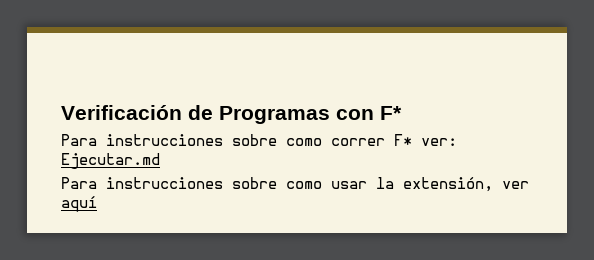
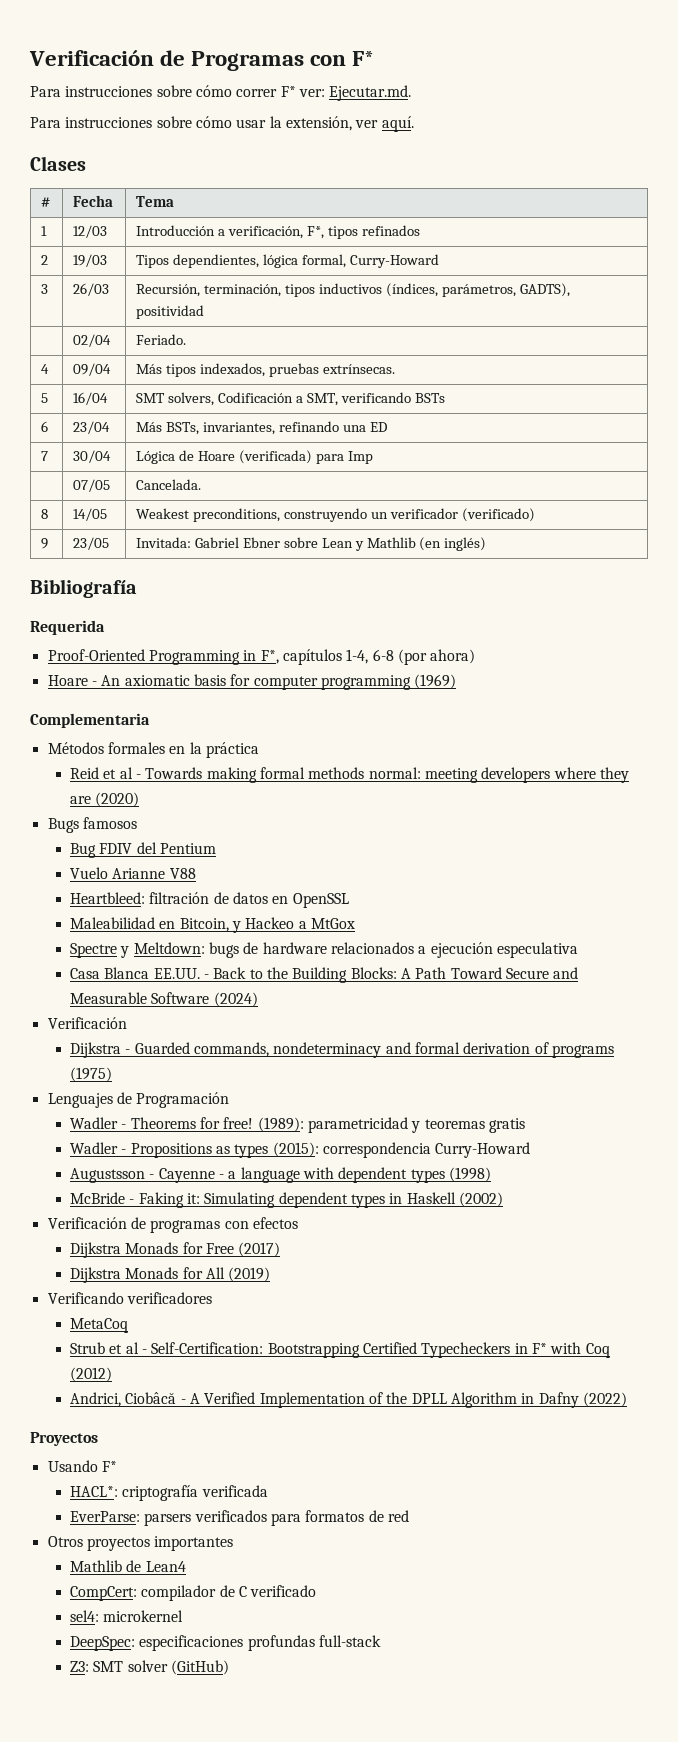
[286,138,322,146] como -> [195,85,232,97] cómo
[61,153,160,169] [61,177,322,189] Ejecutar.md // Para instrucciones sobre como -> [329,85,412,101] [30,116,232,128] Ejecutar.md. // Para instrucciones sobre cómo
[61,196,97,212] aquí -> [381,116,414,132] [30,156,86,171] [41,197,51,207] [73,195,114,207] [136,196,175,207] [41,226,48,236] [73,225,108,238] [136,225,420,239] [41,255,49,265] [73,254,108,267] [136,254,439,268] [41,284,49,294] [73,283,110,296] [136,283,570,297] [136,305,205,319] [73,334,112,347] [136,334,187,345] [41,364,50,374] [73,363,112,376] [136,363,395,377] [41,393,49,403] [73,392,109,405] [136,392,445,406] [41,421,49,432] [73,421,111,434] [136,421,387,435] [41,451,49,461] [73,450,112,463] [136,450,373,464] [73,479,111,492] [136,479,202,490] [41,509,49,519] [73,508,108,521] [136,508,535,522] [41,538,49,549] [73,537,110,550] [136,537,487,551] [30,579,137,598] [30,620,105,635] [47,649,476,665] [47,674,457,690] [30,713,150,728] [47,742,259,758] [70,767,629,783] [70,792,140,807] [47,817,137,833] [70,842,216,858] [70,867,196,879] [70,892,349,908] [70,917,355,933] [70,942,578,958] [70,967,579,983] [70,992,258,1007] [47,1017,127,1029] [70,1042,614,1058] [70,1067,113,1082] [47,1092,230,1108] [70,1117,525,1133] [70,1142,531,1158] [70,1167,491,1183] [70,1192,503,1208] [47,1217,298,1233] [70,1242,281,1258] [70,1267,271,1283] [47,1292,212,1304] [70,1318,129,1333] [70,1342,610,1358] [70,1367,113,1382] [70,1392,627,1408] [30,1432,98,1446] [47,1460,117,1472] [70,1485,268,1501] [70,1510,409,1526] [47,1536,234,1551] [70,1560,186,1572] [70,1585,317,1601] [70,1610,184,1622] [70,1635,381,1651] [70,1660,229,1675] aquí. // Clases // # | Fecha | Tema // 1 | 12/03 | Introducción a verificación, F*, tipos refinados // 2 | 19/03 | Tipos dependientes, lógica formal, Curry-Howard // 3 | 26/03 | Recursión, terminación, tipos inductivos (índices, parámetros, GADTS), positividad // | 02/04 | Feriado. // 4 | 09/04 | Más tipos indexados, pruebas extrínsecas. // 5 | 16/04 | SMT solvers, Codificación a SMT, verificando BSTs // 6 | 23/04 | Más BSTs, invariantes, refinando una ED // 7 | 30/04 | Lógica de Hoare (verificada) para Imp // | 07/05 | Cancelada. // 8 | 14/05 | Weakest preconditions, construyendo un verificador (verificado) // 9 | 23/05 | Invitada: Gabriel Ebner sobre Lean y Mathlib (en inglés) // Bibliografía // Requerida // Proof-Oriented Programming in F*, capítulos 1-4, 6-8 (por ahora) // Hoare - An axiomatic basis for computer programming (1969) // Complementaria // Métodos formales en la práctica // Reid et al - Towards making formal methods normal: meeting developers where they are (2020) // Bugs famosos // Bug FDIV del Pentium // Vuelo Arianne V88 // Heartbleed: filtración de datos en OpenSSL // Maleabilidad en Bitcoin, y Hackeo a MtGox // Spectre y Meltdown: bugs de hardware relacionados a ejecución especulativa // Casa Blanca EE.UU. - Back to the Building Blocks: A Path Toward Secure and Measurable Software (2024) // Verificación // Dijkstra - Guarded commands, nondeterminacy and formal derivation of programs (1975) // Lenguajes de Programación // Wadler - Theorems for free! (1989): parametricidad y teoremas gratis // Wadler - Propositions as types (2015): correspondencia Curry-Howard // Augustsson - Cayenne - a language with dependent types (1998) // McBride - Faking it: Simulating dependent types in Haskell (2002) // Verificación de programas con efectos // Dijkstra Monads for Free (2017) // Dijkstra Monads for All (2019) // Verificando verificadores // MetaCoq // Strub et al - Self-Certification: Bootstrapping Certified Typecheckers in F* with Coq (2012) // Andrici, Ciobâcă - A Verified Implementation of the DPLL Algorithm in Dafny (2022) // Proyectos // Usando F* // HACL*: criptografía verificada // EverParse: parsers verificados para formatos de red // Otros proyectos importantes // Mathlib de Lean4 // CompCert: compilador de C verificado // sel4: microkernel // DeepSpec: especificaciones profundas full-stack // Z3: SMT solver (GitHub)

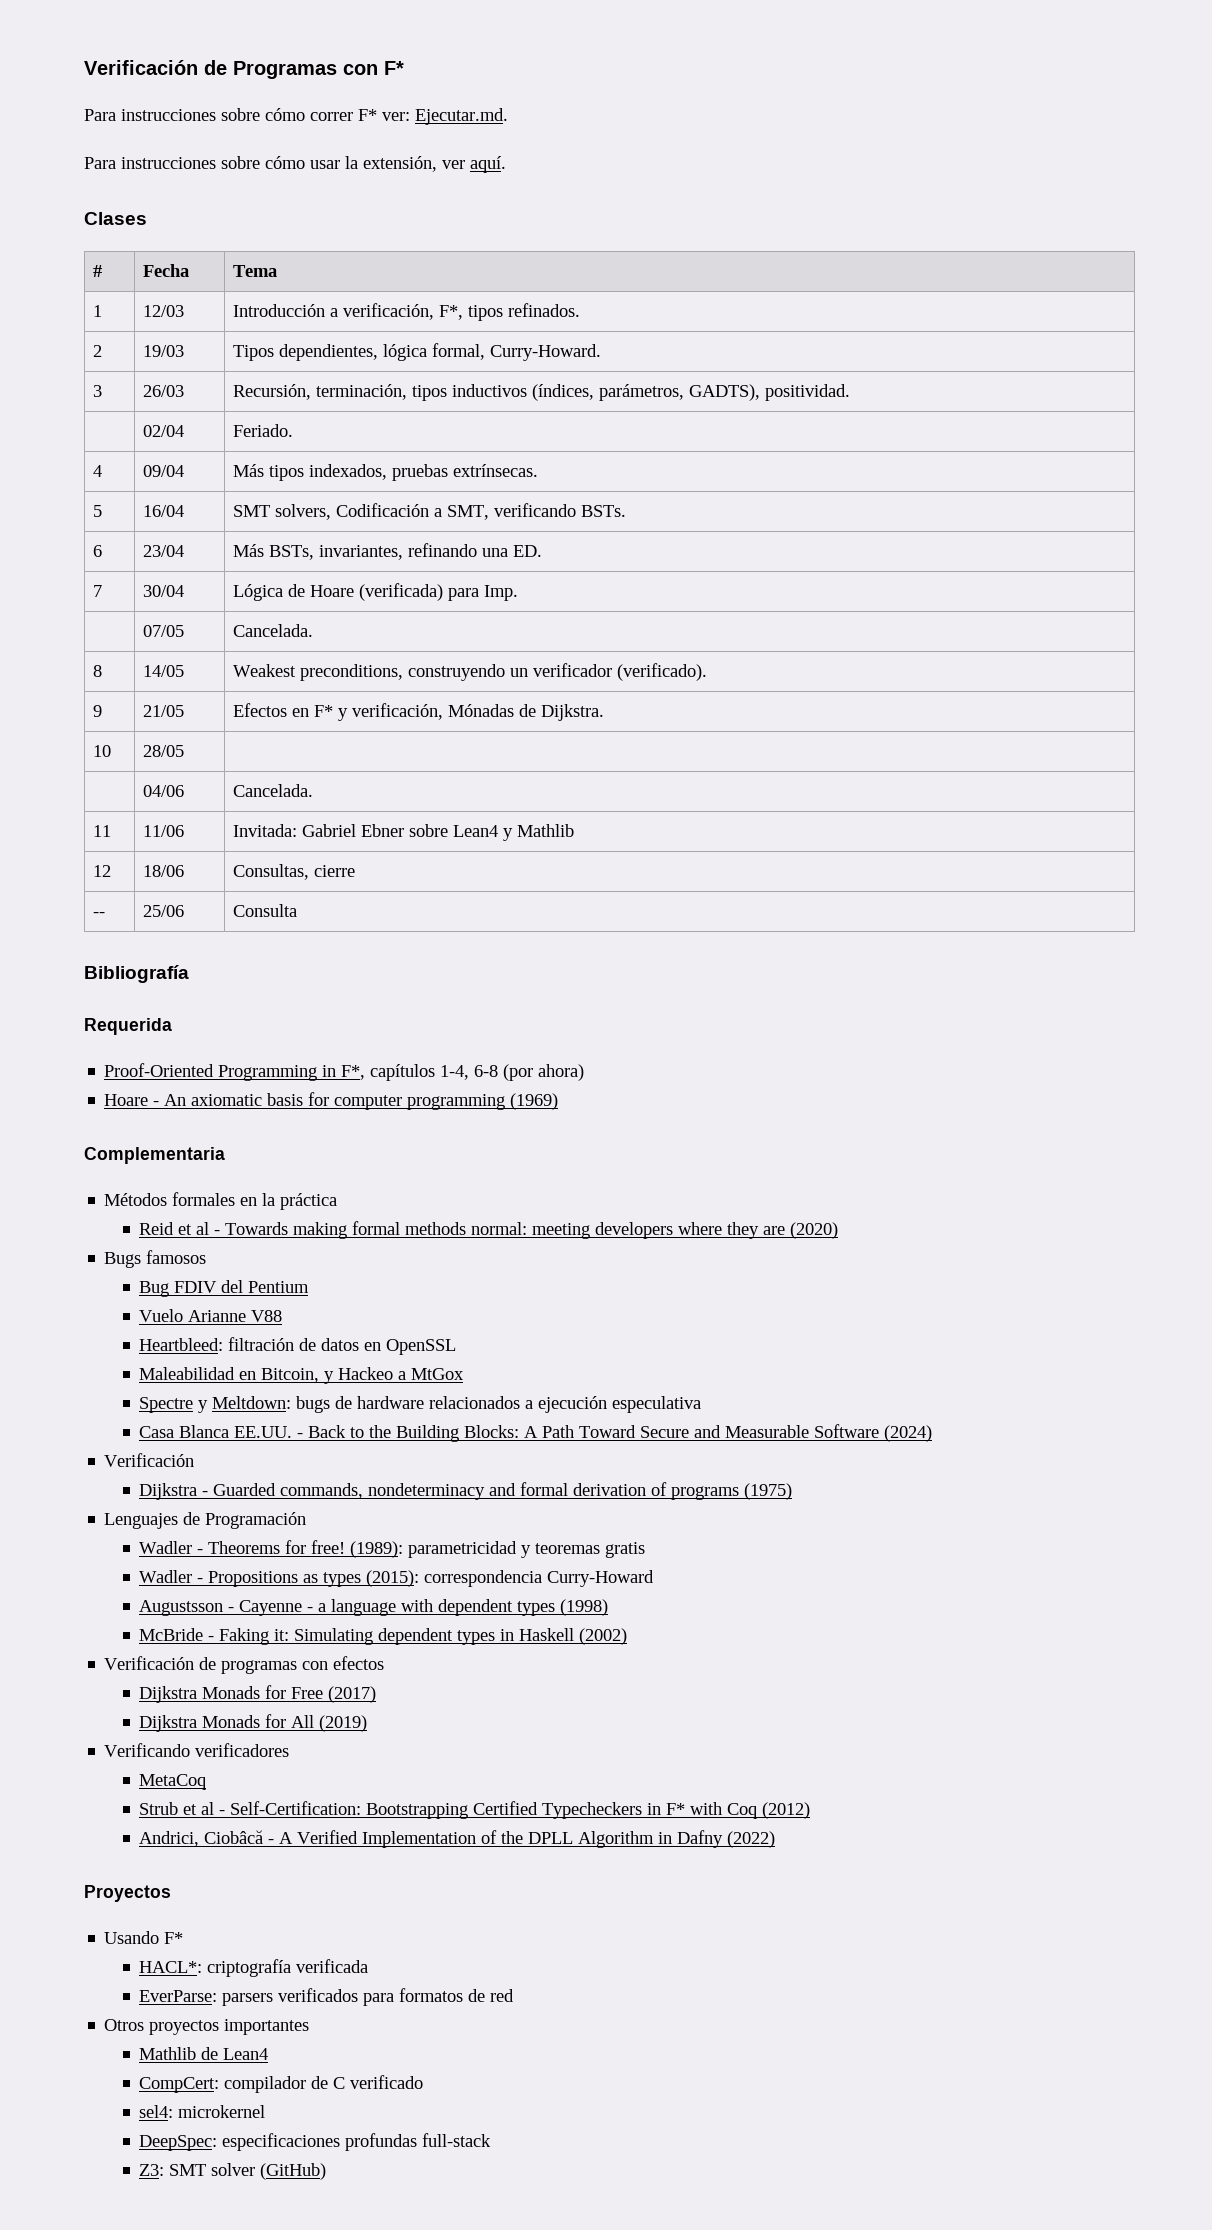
[361,225,420,236] refinados -> [507,303,580,317] refinados.
[349,254,439,268] Curry-Howard -> [489,344,601,361] Curry-Howard.
[136,305,205,319] positividad -> [764,384,850,401] positividad.
[414,393,445,403] BSTs -> [580,505,626,517] BSTs.
[369,422,387,432] ED -> [512,545,542,557] ED.
[347,451,373,464] Imp -> [483,585,518,601] Imp.
[461,508,535,522] (verificado) -> [616,663,707,681] (verificado).
[73,537,110,550] 23/05 -> [142,705,184,717] [232,703,604,721] [92,745,111,757] [142,745,184,757] [142,785,184,797] [232,784,313,797] [92,825,111,837] [142,825,184,837] 21/05 | Efectos en F* y verificación, Mónadas de Dijkstra. // 10 | 28/05 | // | 04/06 | Cancelada. // 11 | 11/06
[321,538,353,548] Lean -> [452,825,498,837] Lean4
[419,537,487,551] (en inglés) -> [92,865,111,877] [142,865,184,877] [232,864,355,880] [92,912,105,917] [142,905,184,917] [232,904,297,917] // 12 | 18/06 | Consultas, cierre // -- | 25/06 | Consulta

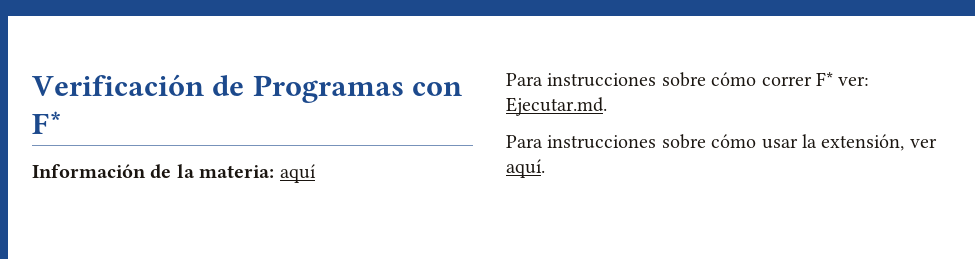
(404, 68) none -> [32,164,316,183] // Información de la materia: aquí
[84,212,147,225] [92,265,102,277] [142,264,189,277] [232,265,277,277] [92,305,102,317] [142,305,184,317] [232,303,580,321] [92,345,102,357] [142,345,184,357] [232,343,601,361] [92,385,102,397] [142,385,184,397] [232,384,850,401] [142,425,184,437] [232,424,293,437] [92,465,102,477] [142,465,184,477] [232,464,538,481] [92,505,102,517] [142,505,184,517] [232,503,626,520] [92,545,102,557] [142,545,184,557] [232,543,542,560] [92,585,102,597] [142,585,184,597] [232,583,518,601] [142,625,184,637] [232,624,313,637] [92,665,102,677] [142,665,184,677] [232,663,707,681] [92,705,102,717] [142,705,184,717] [232,703,604,721] [92,745,111,757] [142,745,184,757] [142,785,184,797] [232,784,313,797] [92,825,111,837] [142,825,184,837] [232,824,574,841] [92,865,111,877] [142,865,184,877] [232,864,355,880] [92,912,105,917] [142,905,184,917] [232,904,297,917] [84,965,189,983] [84,1018,172,1035] [104,1063,585,1081] [104,1092,559,1110] [84,1147,225,1164] [104,1192,338,1210] [139,1221,839,1239] [104,1250,207,1268] [139,1280,310,1297] [139,1309,283,1322] [139,1337,457,1355] [139,1367,465,1384] [139,1396,702,1413] [139,1424,933,1442] [104,1453,195,1467] [139,1482,793,1500] [104,1512,307,1529] [139,1540,646,1558] [139,1570,655,1587] [139,1599,609,1616] [139,1628,628,1645] [104,1656,385,1674] [139,1685,377,1703] [139,1714,368,1732] [104,1743,290,1757] [139,1774,207,1790] [139,1801,811,1819] [139,1830,776,1848] [84,1885,171,1902] [104,1931,184,1944] [139,1959,369,1977] [139,1988,515,2006] [104,2019,310,2035] [139,2047,269,2060] [139,2075,424,2093] [139,2105,266,2118] [139,2133,492,2151] [139,2163,327,2180] // Clases // # | Fecha | Tema // 1 | 12/03 | Introducción a verificación, F*, tipos refinados. // 2 | 19/03 | Tipos dependientes, lógica formal, Curry-Howard. // 3 | 26/03 | Recursión, terminación, tipos inductivos (índices, parámetros, GADTS), positividad. // | 02/04 | Feriado. // 4 | 09/04 | Más tipos indexados, pruebas extrínsecas. // 5 | 16/04 | SMT solvers, Codificación a SMT, verificando BSTs. // 6 | 23/04 | Más BSTs, invariantes, refinando una ED. // 7 | 30/04 | Lógica de Hoare (verificada) para Imp. // | 07/05 | Cancelada. // 8 | 14/05 | Weakest preconditions, construyendo un verificador (verificado). // 9 | 21/05 | Efectos en F* y verificación, Mónadas de Dijkstra. // 10 | 28/05 | // | 04/06 | Cancelada. // 11 | 11/06 | Invitada: Gabriel Ebner sobre Lean4 y Mathlib // 12 | 18/06 | Consultas, cierre // -- | 25/06 | Consulta // Bibliografía // Requerida // Proof-Oriented Programming in F*, capítulos 1-4, 6-8 (por ahora) // Hoare - An axiomatic basis for computer programming (1969) // Complementaria // Métodos formales en la práctica // Reid et al - Towards making formal methods normal: meeting developers where they are (2020) // Bugs famosos // Bug FDIV del Pentium // Vuelo Arianne V88 // Heartbleed: filtración de datos en OpenSSL // Maleabilidad en Bitcoin, y Hackeo a MtGox // Spectre y Meltdown: bugs de hardware relacionados a ejecución especulativa // Casa Blanca EE.UU. - Back to the Building Blocks: A Path Toward Secure and Measurable Software (2024) // Verificación // Dijkstra - Guarded commands, nondeterminacy and formal derivation of programs (1975) // Lenguajes de Programación // Wadler - Theorems for free! (1989): parametricidad y teoremas gratis // Wadler - Propositions as types (2015): correspondencia Curry-Howard // Augustsson - Cayenne - a language with dependent types (1998) // McBride - Faking it: Simulating dependent types in Haskell (2002) // Verificación de programas con efectos // Dijkstra Monads for Free (2017) // Dijkstra Monads for All (2019) // Verificando verificadores // MetaCoq // Strub et al - Self-Certification: Bootstrapping Certified Typecheckers in F* with Coq (2012) // Andrici, Ciobâcă - A Verified Implementation of the DPLL Algorithm in Dafny (2022) // Proyectos // Usando F* // HACL*: criptografía verificada // EverParse: parsers verificados para formatos de red // Otros proyectos importantes // Mathlib de Lean4 // CompCert: compilador de C verificado // sel4: microkernel // DeepSpec: especificaciones profundas full-stack // Z3: SMT solver (GitHub) -> (545, 168) none

